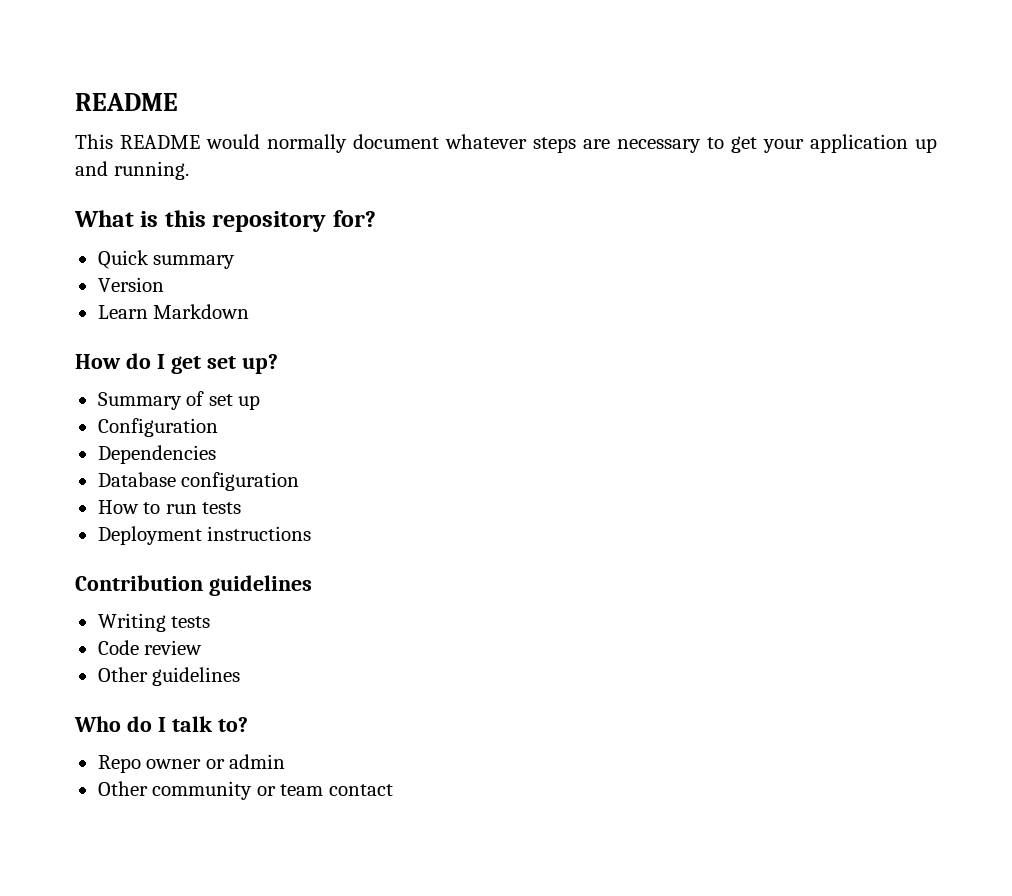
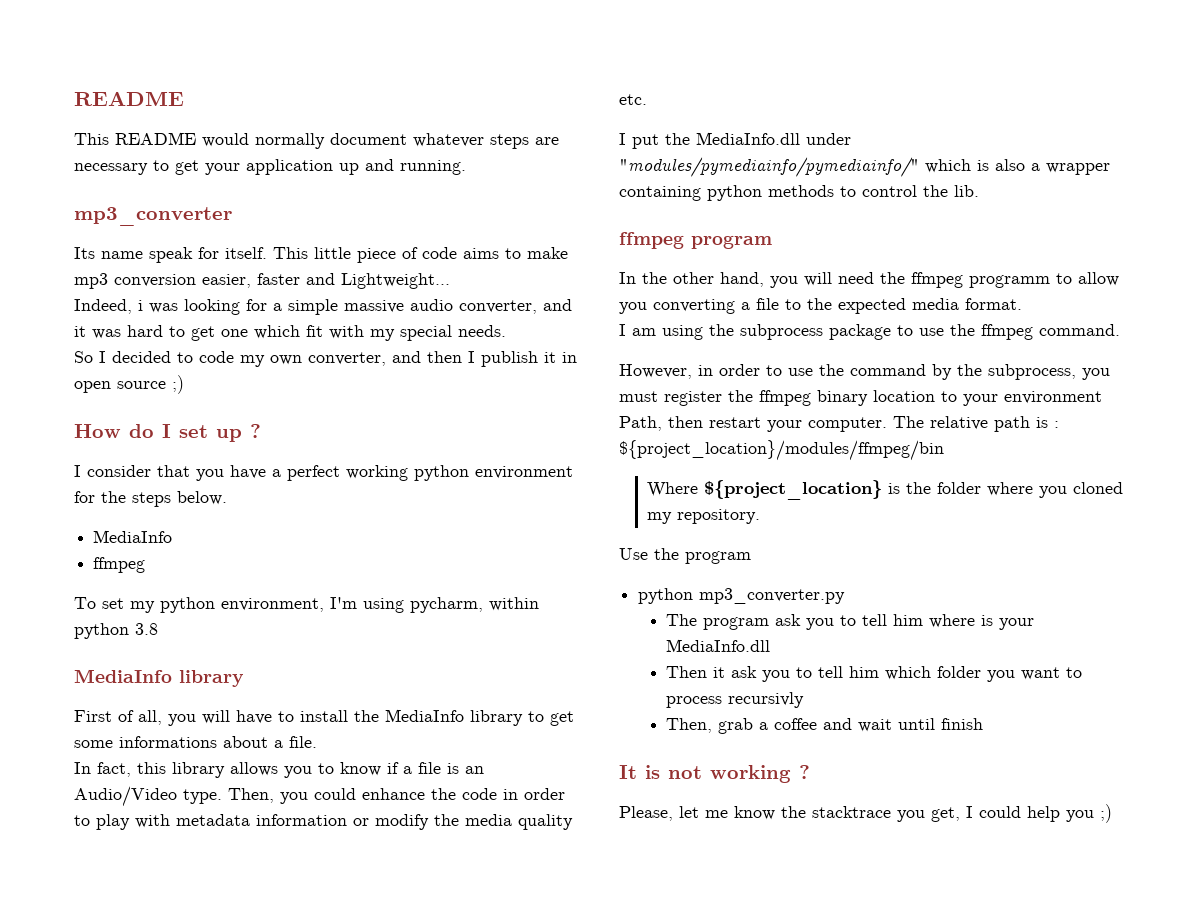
[74,210,376,232] [97,250,236,269] [97,277,164,292] [97,304,250,319] [75,353,278,374] [97,391,261,410] [97,418,218,437] [97,445,216,464] [97,472,300,491] [97,500,242,514] [97,526,312,545] [75,575,312,596] [97,613,211,632] [97,640,203,655] [97,667,241,686] [74,716,248,732] [97,754,286,773] [97,781,393,800] What is this repository for? // Quick summary // Version // Learn Markdown // How do I get set up? // Summary of set up // Configuration // Dependencies // Database configuration // How to run tests // Deployment instructions // Contribution guidelines // Writing tests // Code review // Other guidelines // Who do I talk to? // Repo owner or admin // Other community or team contact -> [74,207,232,226] [74,247,568,263] [74,273,450,289] [74,299,572,315] [74,325,506,341] [74,351,577,367] [74,375,184,394] [74,424,261,442] [74,465,573,481] [74,491,227,507] [93,530,173,543] [93,557,146,573] [74,597,539,613] [74,623,158,639] [74,669,244,687] [74,709,574,726] [74,736,317,748] [74,762,484,778] [74,786,565,807] [74,814,573,830] [619,94,647,105] [619,132,851,149] [619,157,1110,177] [619,185,979,201] [619,232,772,249] [619,272,1119,288] [619,298,1022,314] [619,324,1120,340] [619,364,1110,380] [619,390,1102,406] [619,416,1059,432] [619,440,944,461] [647,480,1124,500] [647,509,761,524] [619,548,751,564] [638,588,846,604] [666,614,1035,630] [666,639,771,652] [666,666,1083,682] [666,692,805,708] [666,718,984,734] [619,765,810,783] [619,804,1112,823] mp3_converter // Its name speak for itself. This little piece of code aims to make mp3 conversion easier, faster and Lightweight... // Indeed, i was looking for a simple massive audio converter, and it was hard to get one which fit with my special needs. // So I decided to code my own converter, and then I publish it in open source ;) // How do I set up ? // I consider that you have a perfect working python environment for the steps below. // MediaInfo // ffmpeg // To set my python environment, I'm using pycharm, within python 3.8 // MediaInfo library // First of all, you will have to install the MediaInfo library to get some informations about a file. // In fact, this library allows you to know if a file is an Audio/Video type. Then, you could enhance the code in order to play with metadata information or modify the media quality etc. // I put the MediaInfo.dll under "modules/pymediainfo/pymediainfo/" which is also a wrapper containing python methods to control the lib. // ffmpeg program // In the other hand, you will need the ffmpeg programm to allow you converting a file to the expected media format. // I am using the subprocess package to use the ffmpeg command. // However, in order to use the command by the subprocess, you must register the ffmpeg binary location to your environment Path, then restart your computer. The relative path is : ${project_location}/modules/ffmpeg/bin // Where ${project_location} is the folder where you cloned my repository. // Use the program // python mp3_converter.py // The program ask you to tell him where is your MediaInfo.dll // Then it ask you to tell him which folder you want to process recursivly // Then, grab a coffee and wait until finish // It is not working ? // Please, let me know the stacktrace you get, I could help you ;)

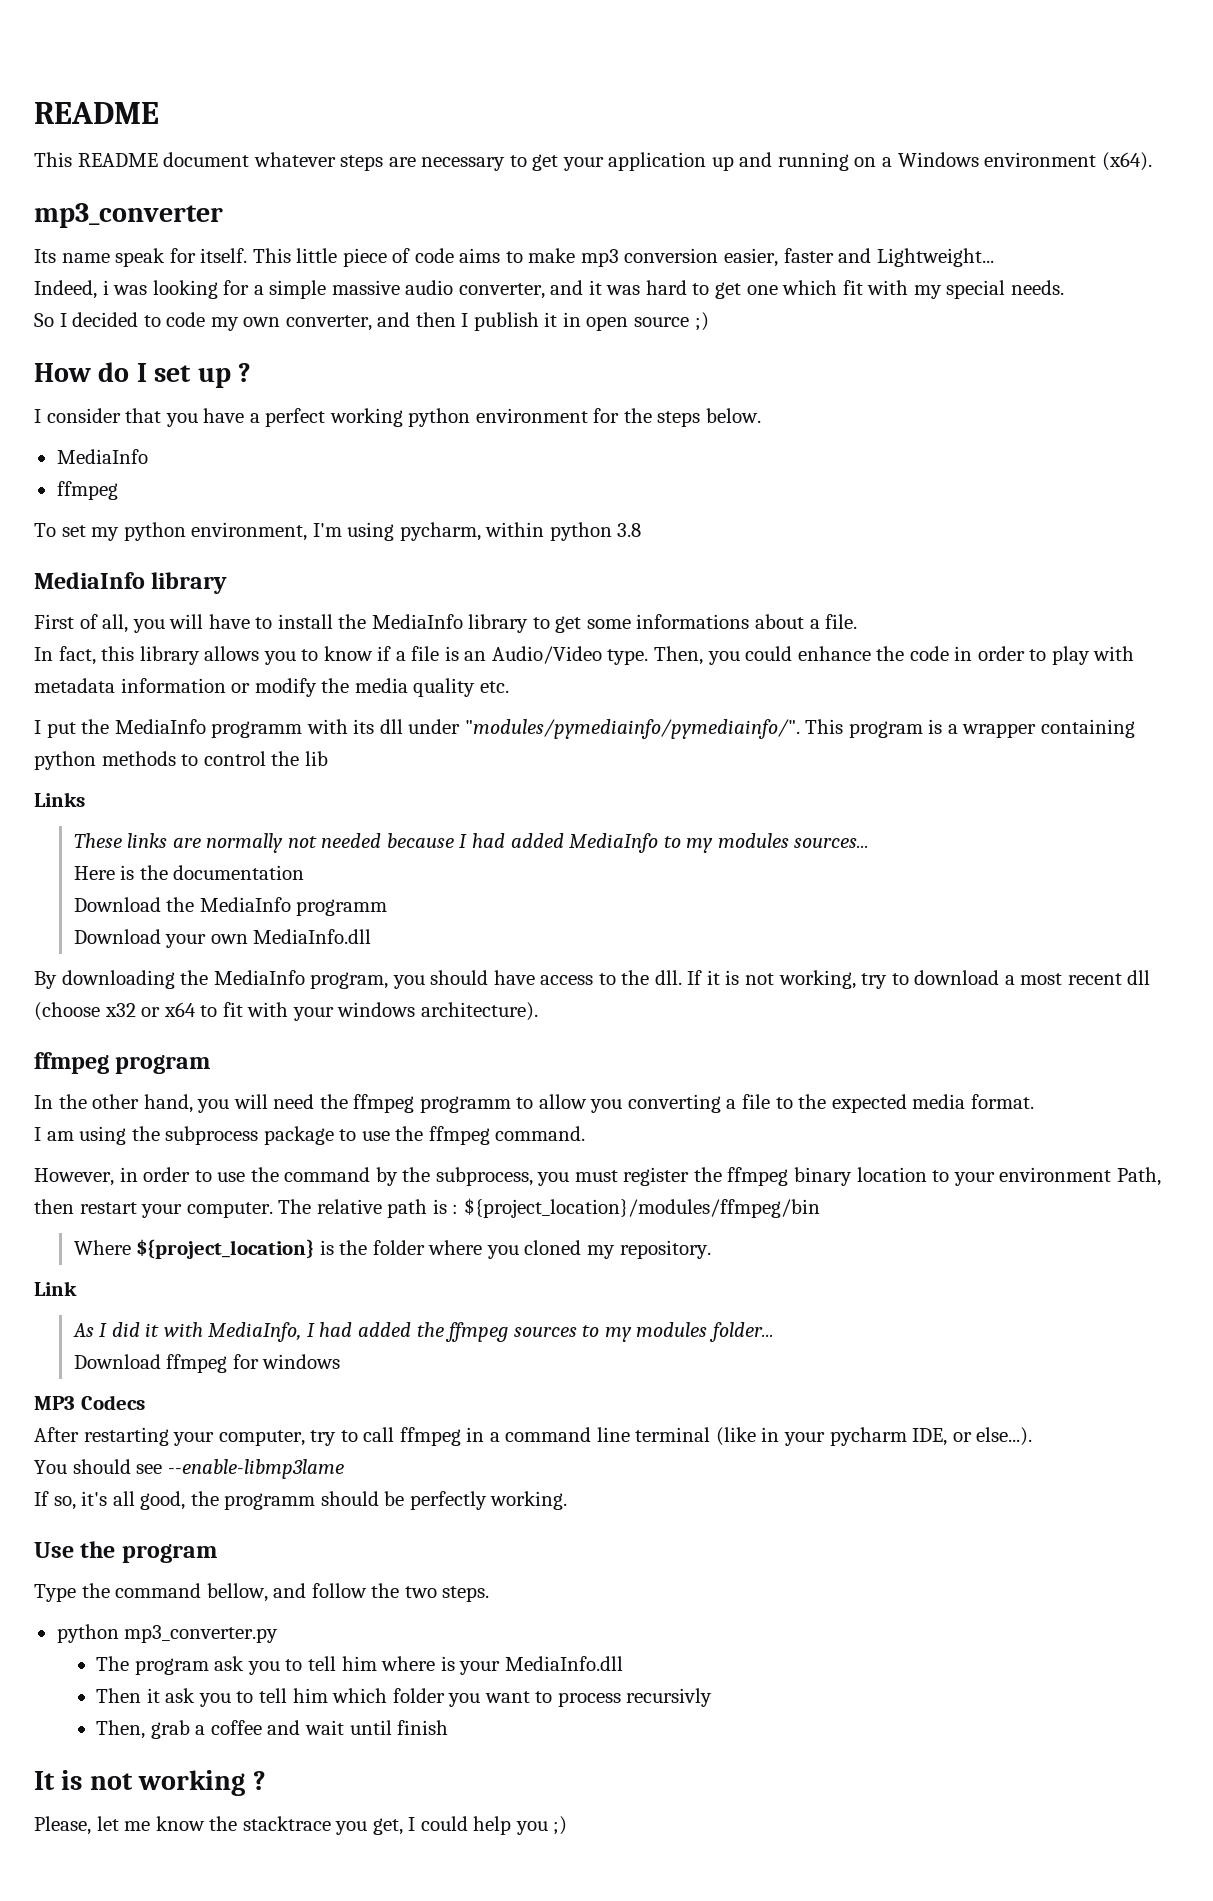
[202,133,325,149] would normally -> (158, 160) none
[400,160,466,175] running. -> [777,152,1152,171] running on a Windows environment (x64).
[696,132,851,145] [619,157,1025,177] MediaInfo.dll under "modules/pymediainfo/pymediainfo/" which is also -> [114,719,943,739] MediaInfo programm with its dll under "modules/pymediainfo/pymediainfo/". This program is
[954,185,979,197] lib. -> [304,751,328,766] [34,792,85,807] [73,833,870,853] [73,865,305,880] [73,897,388,916] [73,929,372,948] [34,970,1151,989] [34,1002,538,1021] lib // Links // These links are normally not needed because I had added MediaInfo to my modules sources... // Here is the documentation // Download the MediaInfo programm // Download your own MediaInfo.dll // By downloading the MediaInfo program, you should have access to the dll. If it is not working, try to download a most recent dll (choose x32 or x64 to fit with your windows architecture).
[619,548,751,564] Use the program -> [34,1281,77,1296] [72,1322,774,1342] [73,1354,341,1373] [34,1395,145,1410] [34,1427,1033,1446] [34,1459,344,1479] [34,1491,568,1510] [34,1541,217,1563] [34,1583,490,1602] Link // As I did it with MediaInfo, I had added the ffmpeg sources to my modules folder... // Download ffmpeg for windows // MP3 Codecs // After restarting your computer, try to call ffmpeg in a command line terminal (like in your pycharm IDE, or else...). // You should see --enable-libmp3lame // If so, it's all good, the programm should be perfectly working. // Use the program // Type the command bellow, and follow the two steps.

